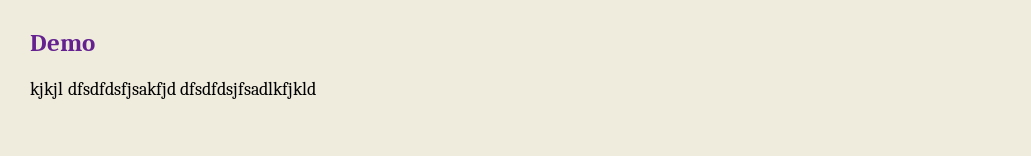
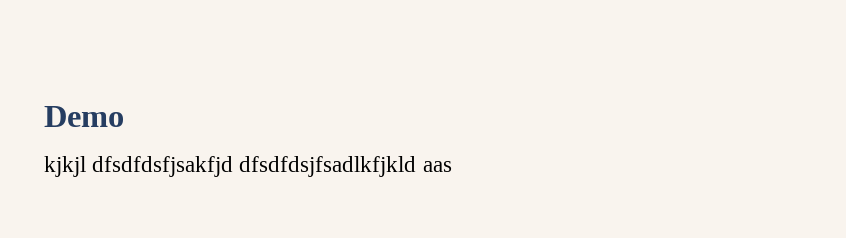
(317, 90) none -> [422,161,452,172] aas

